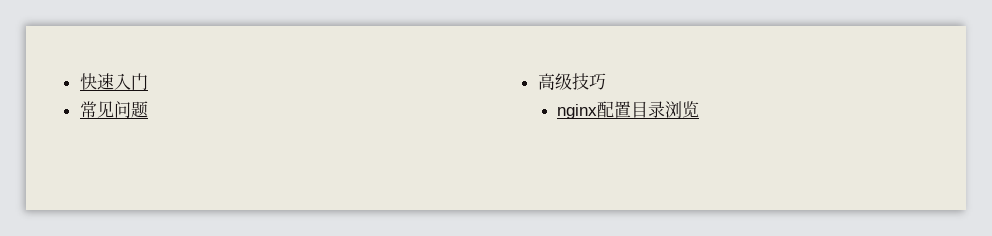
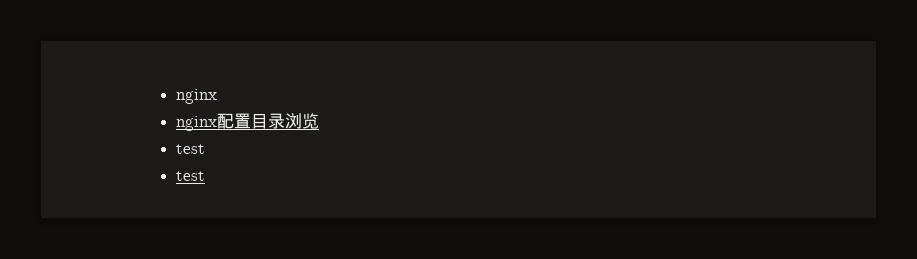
[79,73,148,90] [79,101,148,118] [537,73,606,90] 快速入门 // 常见问题 // 高级技巧 -> [176,89,218,104] nginx
(700, 109) none -> [176,144,206,154] [176,171,206,181] // test // test

